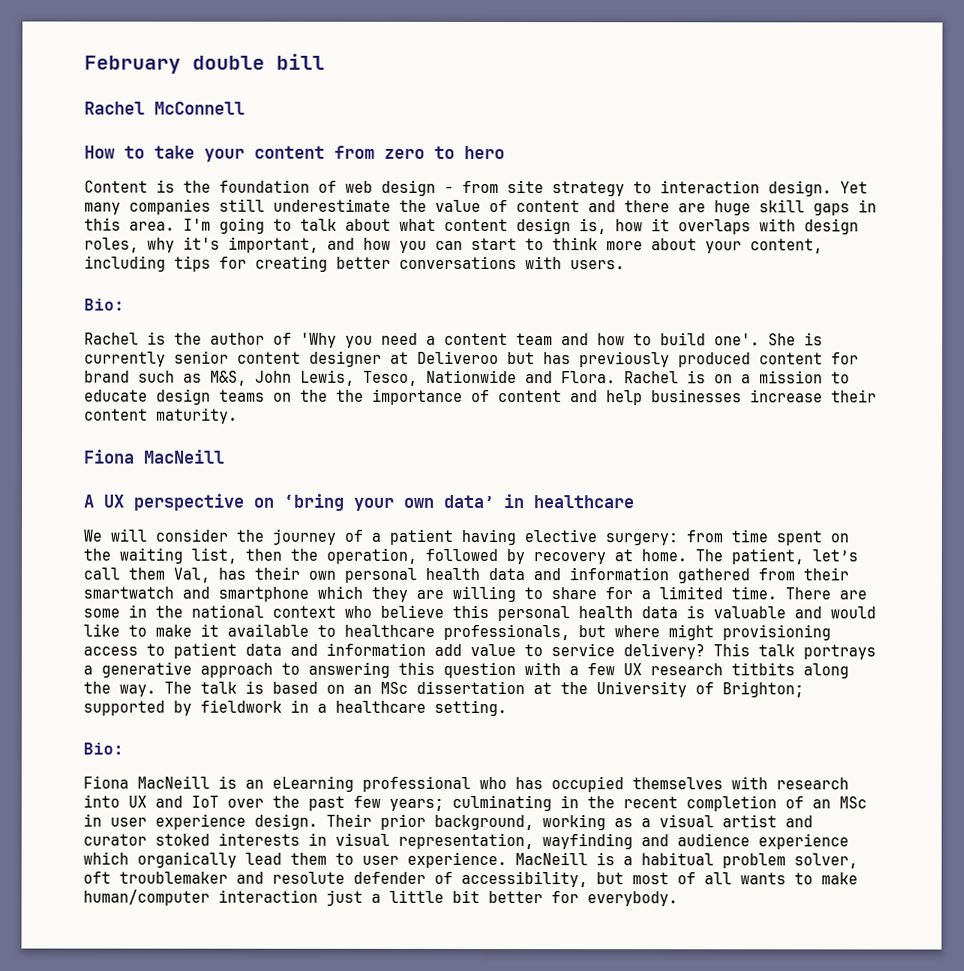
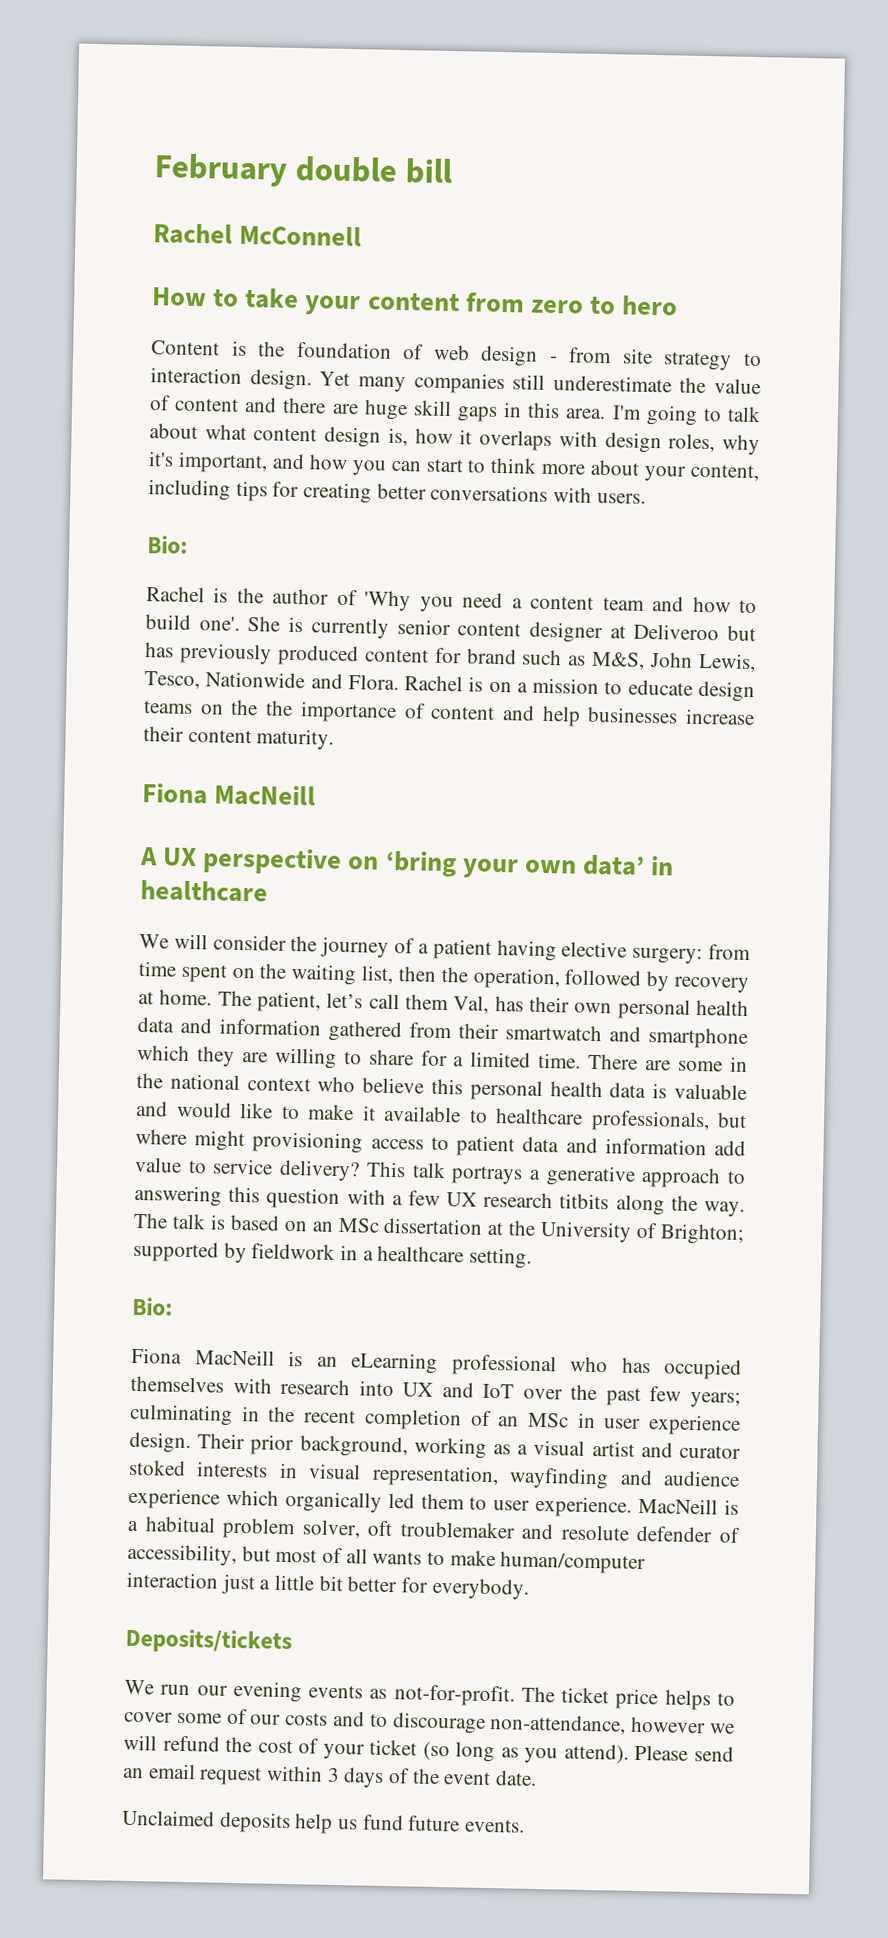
[245,852,282,865] lead -> [387,1492,415,1509] led
(678, 899) none -> [125,1627,292,1655] [124,1679,735,1711] [124,1708,735,1735] [123,1734,735,1764] [122,1763,538,1788] [122,1809,526,1834] // Deposits/tickets // We run our evening events as not-for-profit. The ticket price helps to cover some of our costs and to discourage non-attendance, however we will refund the cost of your ticket (so long as you attend). Please send an email request within 3 days of the event date. // Unclaimed deposits help us fund future events.

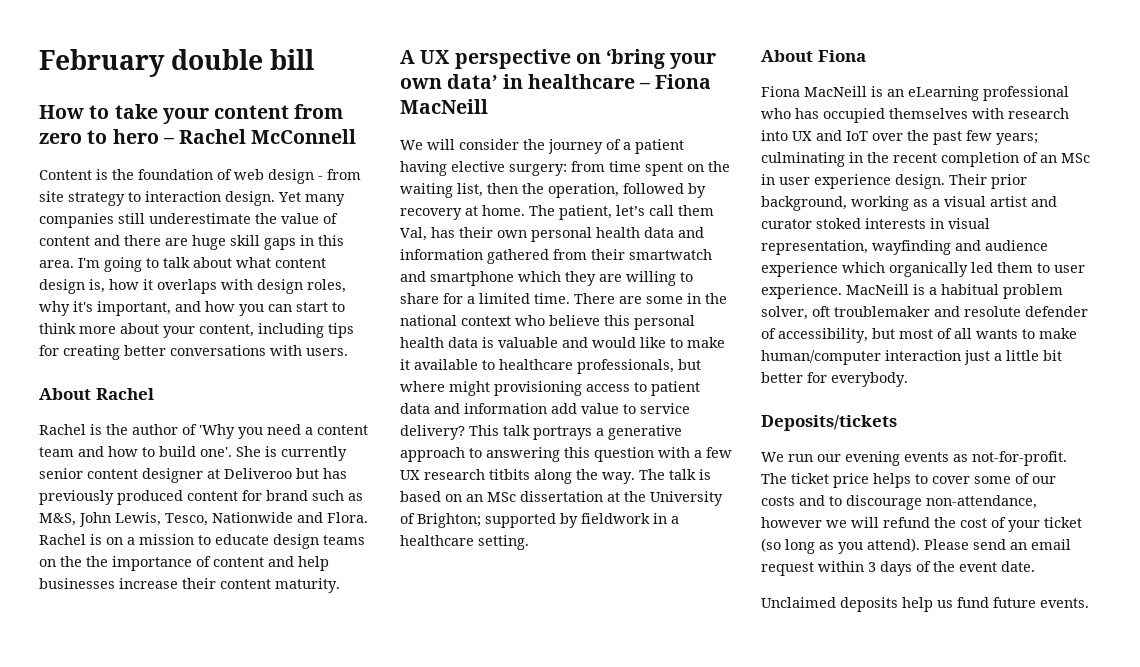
[153,223,363,247] // Rachel McConnell -> (315, 59) none
(679, 305) none -> [162,129,357,144] – Rachel McConnell
[147,535,188,554] Bio: -> [39,388,154,400] About Rachel
[142,783,317,807] // Fiona MacNeill -> (340, 585) none
(268, 891) none -> [639,74,712,89] [400,99,488,114] – Fiona MacNeill
[132,1296,173,1316] Bio: -> [761,50,866,62] About Fiona

